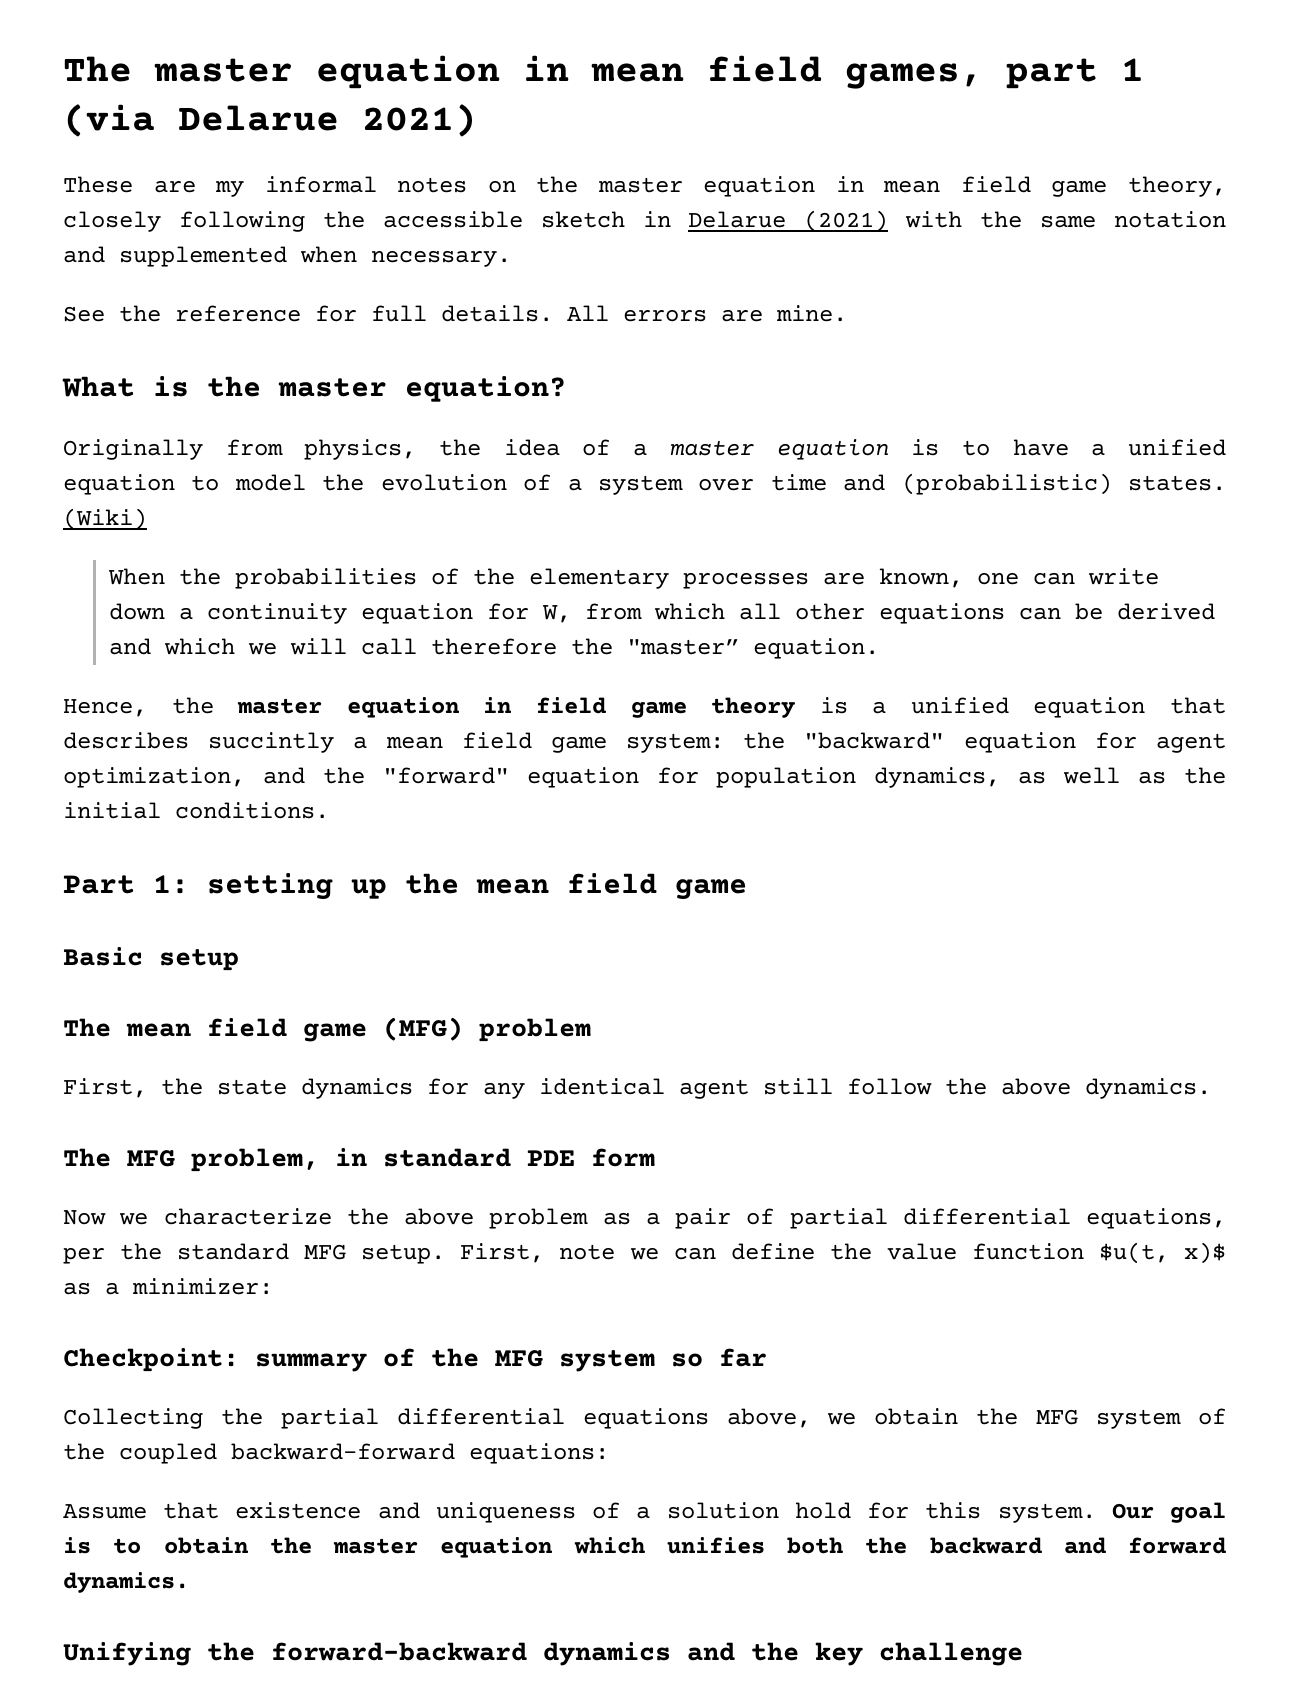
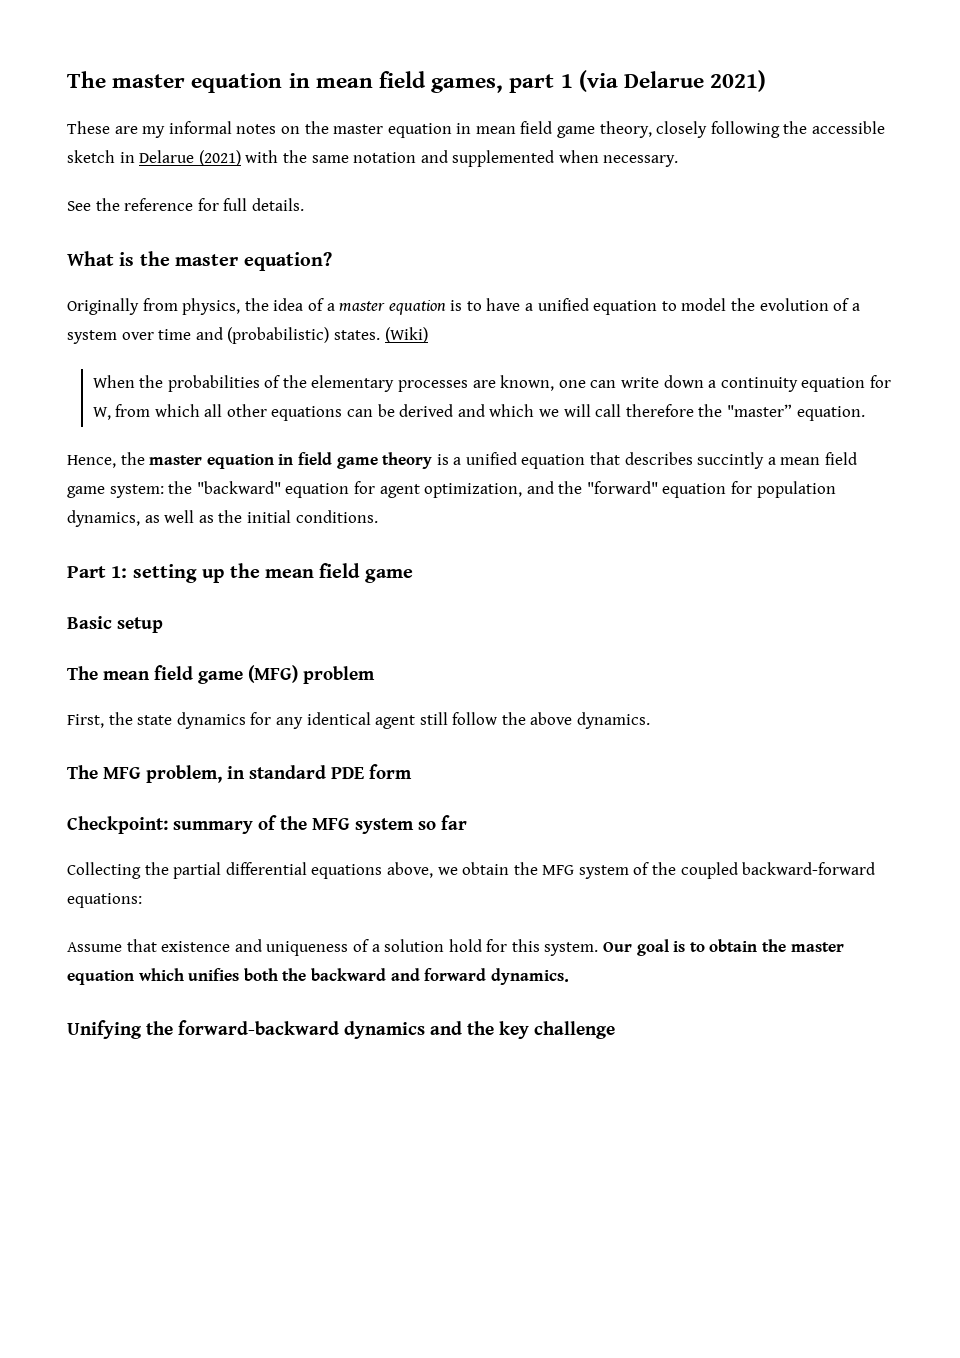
[567,305,847,322] All errors are mine. -> (304, 204) none
[63,1208,1226,1229] [63,1242,1226,1264] [63,1278,273,1295] // Now we characterize the above problem as a pair of partial differential equations, per the standard MFG setup. First, note we can define the value function $u(t, x)$ as a minimizer: -> (412, 771) none

